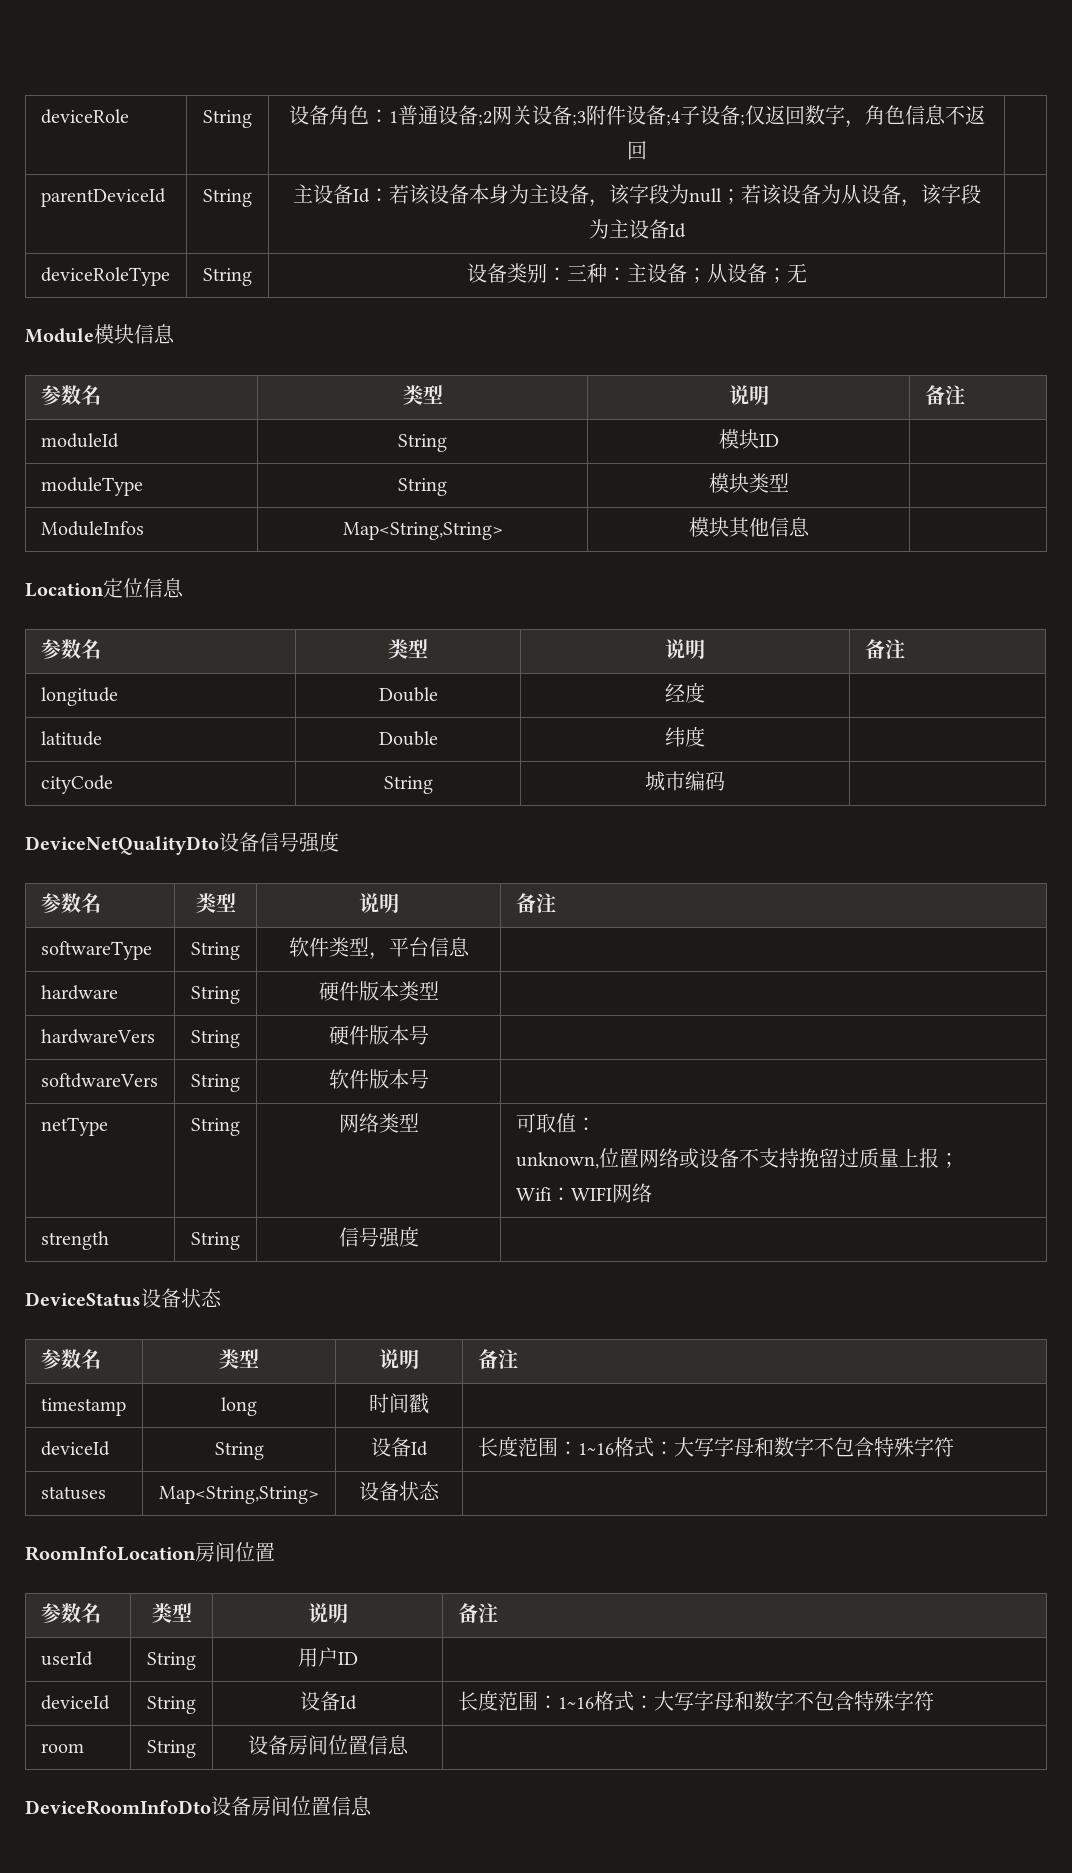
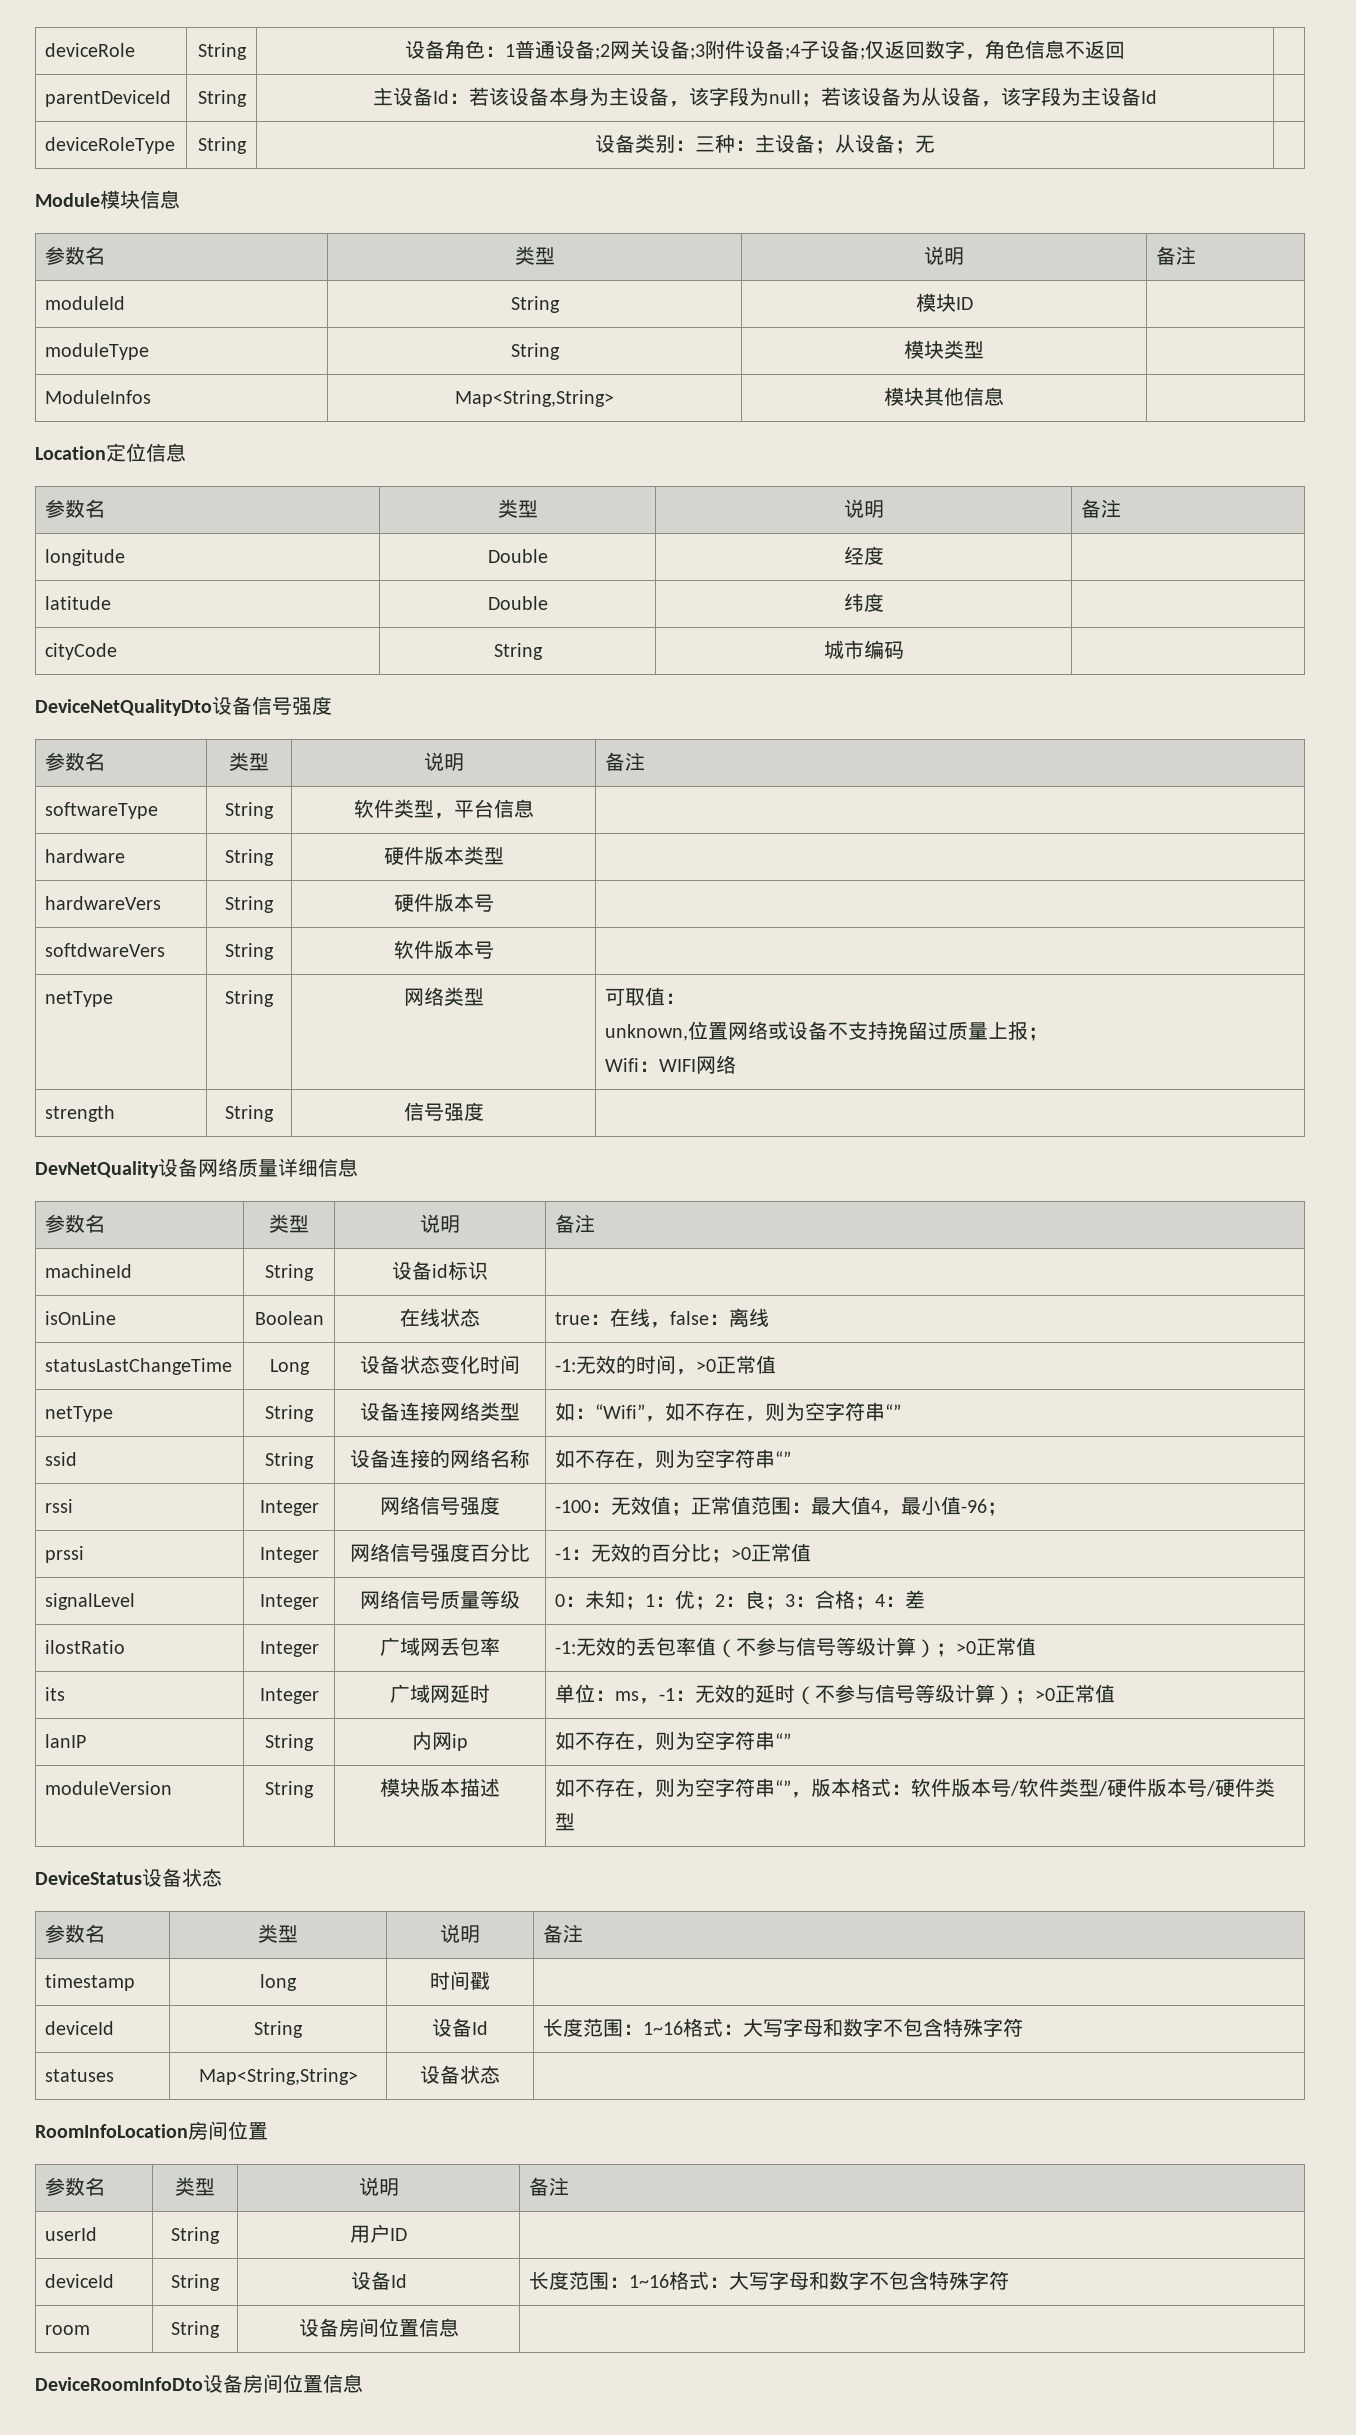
(419, 1236) none -> [35,1158,358,1178] [45,1214,106,1233] [269,1214,309,1233] [420,1214,460,1233] [555,1214,596,1233] [45,1264,133,1278] [265,1264,314,1281] [392,1261,488,1280] [45,1311,117,1325] [254,1311,324,1325] [400,1308,480,1327] [555,1308,770,1328] [45,1358,233,1375] [269,1359,310,1375] [360,1355,520,1374] [555,1355,777,1375] [45,1406,114,1422] [265,1405,314,1422] [360,1402,520,1421] [555,1402,902,1422] [45,1452,78,1466] [265,1452,314,1469] [350,1449,530,1468] [555,1449,792,1469] [45,1499,74,1513] [259,1500,319,1516] [380,1496,500,1515] [555,1496,1008,1516] [45,1546,85,1563] [259,1547,319,1563] [350,1543,530,1562] [555,1543,812,1563] [45,1593,136,1610] [259,1594,319,1610] [360,1590,520,1609] [555,1590,926,1610] [45,1640,126,1654] [259,1641,319,1657] [380,1637,500,1656] [555,1637,1037,1658] [45,1687,66,1701] [259,1688,319,1704] [390,1684,490,1703] [555,1684,1116,1705] [45,1734,87,1748] [265,1734,314,1751] [412,1731,468,1751] [555,1731,792,1751] [45,1781,173,1795] [265,1781,314,1798] [380,1778,500,1797] [555,1778,1276,1798] [555,1813,576,1831] // DevNetQuality设备网络质量详细信息 // 参数名 | 类型 | 说明 | 备注 // machineId | String | 设备id标识 | // isOnLine | Boolean | 在线状态 | true：在线，false：离线 // statusLastChangeTime | Long | 设备状态变化时间 | -1:无效的时间，>0正常值 // netType | String | 设备连接网络类型 | 如：“Wifi”，如不存在，则为空字符串“” // ssid | String | 设备连接的网络名称 | 如不存在，则为空字符串“” // rssi | Integer | 网络信号强度 | -100：无效值；正常值范围：最大值4，最小值-96； // prssi | Integer | 网络信号强度百分比 | -1：无效的百分比；>0正常值 // signalLevel | Integer | 网络信号质量等级 | 0：未知；1：优；2：良；3：合格；4：差 // ilostRatio | Integer | 广域网丢包率 | -1:无效的丢包率值（不参与信号等级计算）；>0正常值 // its | Integer | 广域网延时 | 单位：ms，-1：无效的延时（不参与信号等级计算）；>0正常值 // lanIP | String | 内网ip | 如不存在，则为空字符串“” // moduleVersion | String | 模块版本描述 | 如不存在，则为空字符串“”，版本格式：软件版本号/软件类型/硬件版本号/硬件类型

